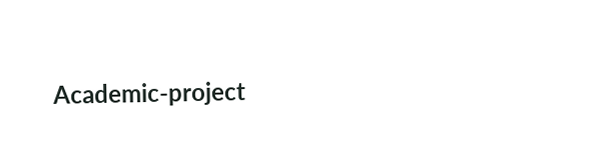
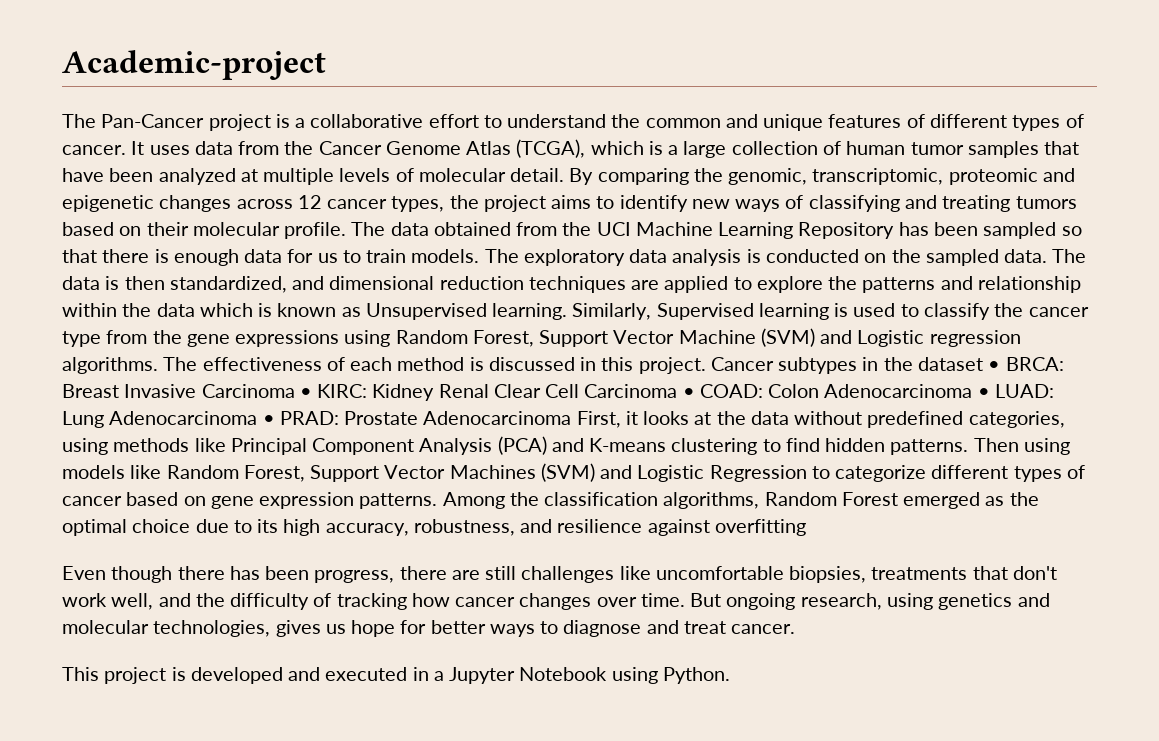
(246, 94) none -> [62,114,1084,131] [62,139,1080,158] [62,168,1075,185] [62,195,1077,212] [62,222,1082,239] [62,249,1087,266] [62,276,1081,293] [62,303,1089,320] [62,328,1021,347] [62,357,1064,374] [62,384,1054,401] [62,411,1065,428] [62,436,1070,455] [62,463,1085,482] [62,492,1039,509] [62,519,806,536] [62,566,1057,583] [62,593,1050,610] [62,620,796,637] [62,667,730,684] // The Pan-Cancer project is a collaborative effort to understand the common and unique features of different types of cancer. It uses data from the Cancer Genome Atlas (TCGA), which is a large collection of human tumor samples that have been analyzed at multiple levels of molecular detail. By comparing the genomic, transcriptomic, proteomic and epigenetic changes across 12 cancer types, the project aims to identify new ways of classifying and treating tumors based on their molecular profile. The data obtained from the UCI Machine Learning Repository has been sampled so that there is enough data for us to train models. The exploratory data analysis is conducted on the sampled data. The data is then standardized, and dimensional reduction techniques are applied to explore the patterns and relationship within the data which is known as Unsupervised learning. Similarly, Supervised learning is used to classify the cancer type from the gene expressions using Random Forest, Support Vector Machine (SVM) and Logistic regression algorithms. The effectiveness of each method is discussed in this project. Cancer subtypes in the dataset • BRCA: Breast Invasive Carcinoma • KIRC: Kidney Renal Clear Cell Carcinoma • COAD: Colon Adenocarcinoma • LUAD: Lung Adenocarcinoma • PRAD: Prostate Adenocarcinoma First, it looks at the data without predefined categories, using methods like Principal Component Analysis (PCA) and K-means clustering to find hidden patterns. Then using models like Random Forest, Support Vector Machines (SVM) and Logistic Regression to categorize different types of cancer based on gene expression patterns. Among the classification algorithms, Random Forest emerged as the optimal choice due to its high accuracy, robustness, and resilience against overfitting // Even though there has been progress, there are still challenges like uncomfortable biopsies, treatments that don't work well, and the difficulty of tracking how cancer changes over time. But ongoing research, using genetics and molecular technologies, gives us hope for better ways to diagnose and treat cancer. // This project is developed and executed in a Jupyter Notebook using Python.

